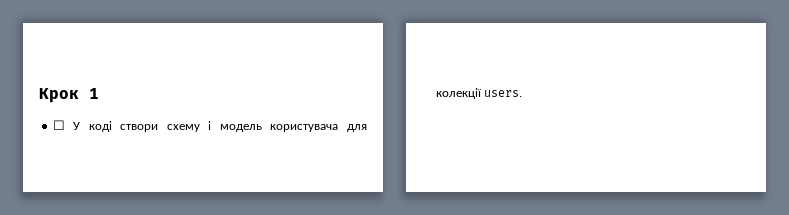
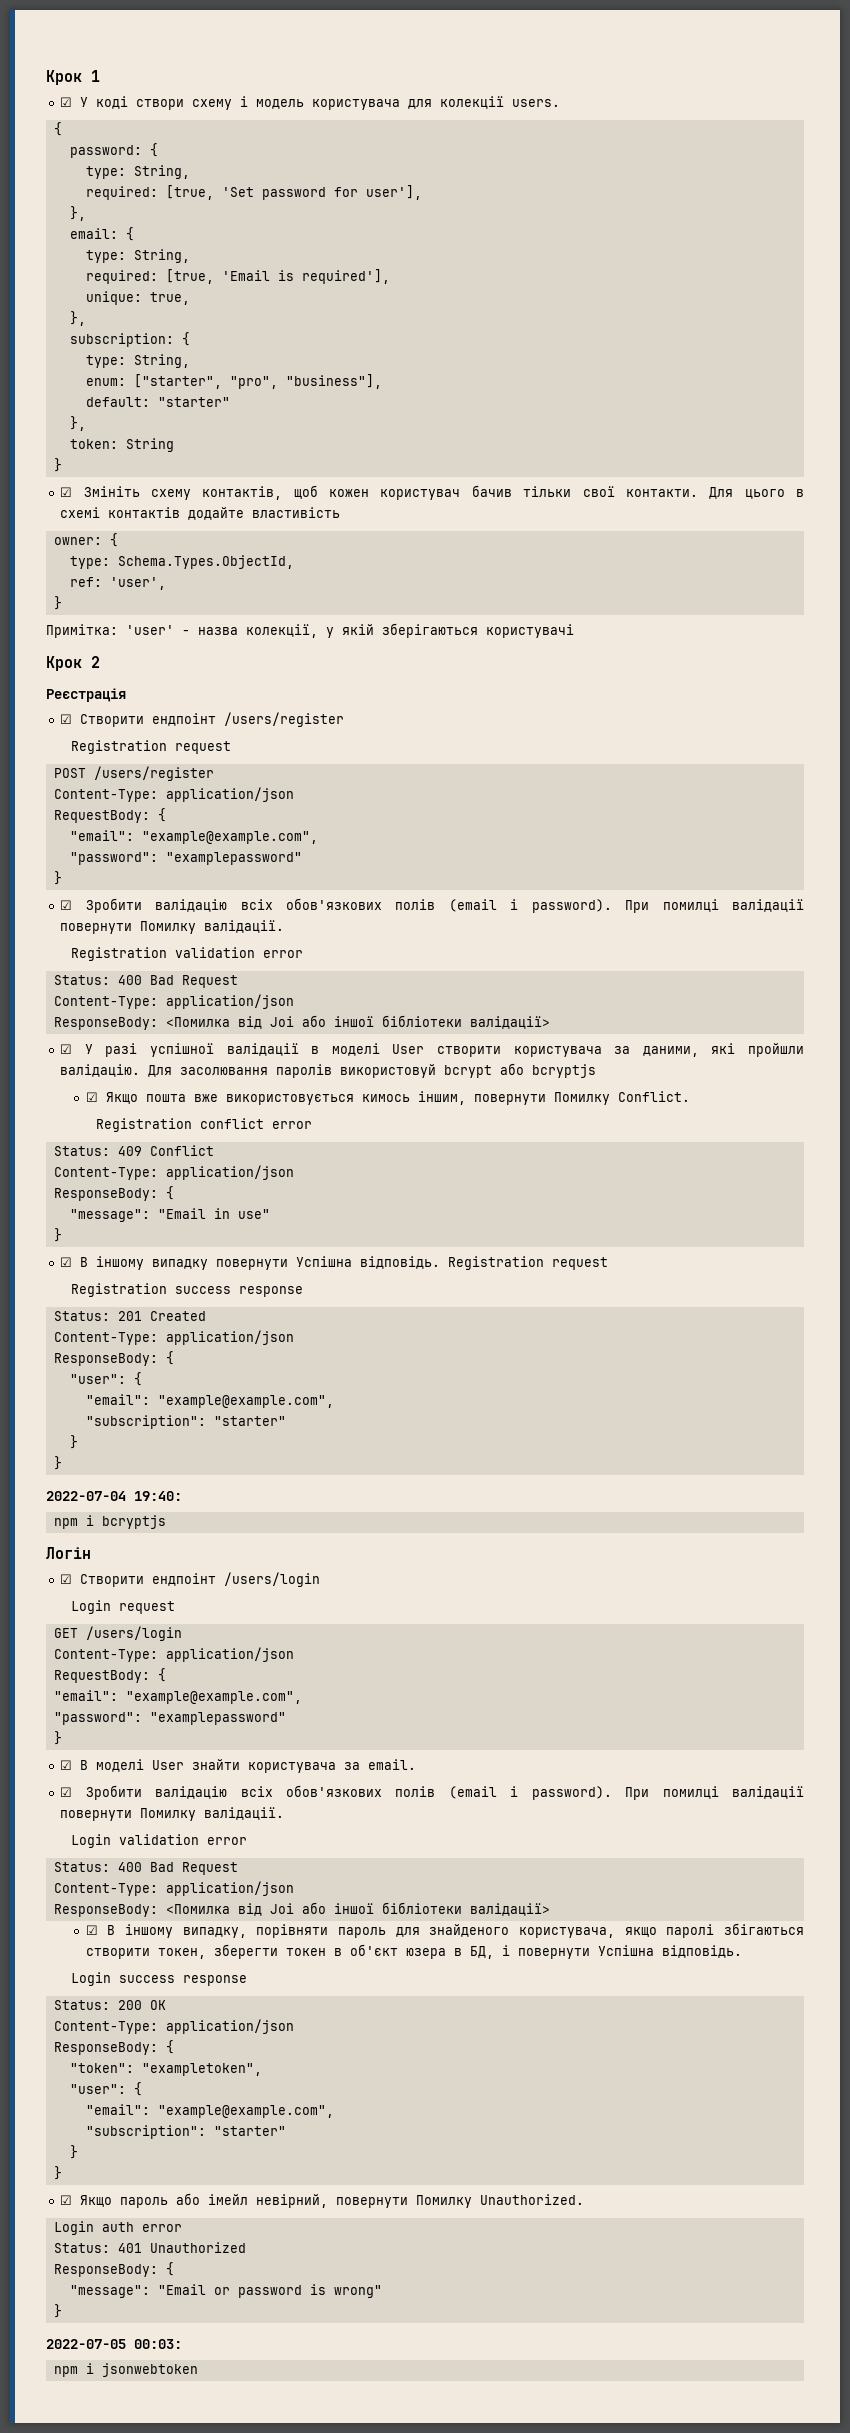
[52,120,65,130] ☐ -> [60,97,73,107] ☑
(523, 93) none -> [53,122,62,136] [69,143,158,158] [85,165,190,179] [85,185,422,200] [69,206,86,221] [69,227,134,241] [85,249,190,263] [85,269,390,284] [85,291,190,305] [69,311,86,326] [69,332,190,347] [85,354,190,368] [85,374,382,389] [85,397,230,407] [69,416,86,431] [69,438,174,452] [53,458,62,472] [60,485,804,500] [60,507,341,520] [53,533,118,547] [69,555,294,569] [69,577,166,590] [53,596,62,610] [46,623,574,638] [46,656,100,671] [46,688,126,702] [60,712,345,727] [71,740,232,754] [53,766,214,781] [53,787,294,802] [53,808,166,823] [69,830,318,844] [69,852,302,865] [53,871,62,885] [60,898,804,913] [60,920,285,934] [71,947,304,961] [53,975,238,988] [53,994,294,1009] [53,1015,550,1030] [60,1043,805,1057] [60,1063,597,1078] [85,1091,690,1105] [96,1118,313,1132] [53,1145,214,1156] [53,1165,294,1180] [53,1186,174,1201] [69,1208,270,1222] [53,1228,62,1242] [60,1256,609,1270] [71,1283,304,1297] [53,1311,206,1321] [53,1330,294,1345] [53,1351,174,1366] [69,1372,142,1386] [85,1394,334,1408] [85,1415,286,1429] [69,1435,78,1449] [53,1456,62,1470] [46,1491,182,1501] [53,1515,166,1529] [46,1547,91,1559] [60,1572,321,1587] [71,1600,176,1614] [53,1626,182,1641] [53,1647,294,1662] [53,1668,166,1683] [53,1690,302,1704] [53,1712,286,1725] [53,1731,62,1745] [60,1759,417,1773] [60,1785,804,1800] [60,1807,285,1821] [71,1834,248,1848] [53,1862,238,1875] [53,1881,294,1896] [53,1902,550,1917] [85,1923,804,1938] [85,1944,742,1959] [71,1972,248,1986] [53,2000,166,2010] [53,2019,294,2034] [53,2040,174,2055] [69,2063,262,2076] [69,2082,142,2096] [85,2104,334,2118] [85,2125,286,2139] [69,2145,78,2159] [53,2166,62,2180] [60,2193,585,2208] [53,2221,182,2235] [53,2242,246,2253] [53,2262,174,2277] [69,2284,382,2298] [53,2304,62,2318] [46,2339,182,2349] [53,2363,198,2377] // { // password: { // type: String, // required: [true, 'Set password for user'], // }, // email: { // type: String, // required: [true, 'Email is required'], // unique: true, // }, // subscription: { // type: String, // enum: ["starter", "pro", "business"], // default: "starter" // }, // token: String // } // ☑ Змініть схему контактів, щоб кожен користувач бачив тільки свої контакти. Для цього в схемі контактів додайте властивість // owner: { // type: Schema.Types.ObjectId, // ref: 'user', // } // Примітка: 'user' - назва колекції, у якій зберігаються користувачі // Крок 2 // Реєстрація // ☑ Створити ендпоінт /users/register // Registration request // POST /users/register // Content-Type: application/json // RequestBody: { // "email": "example@example.com", // "password": "examplepassword" // } // ☑ Зробити валідацію всіх обов'язкових полів (email і password). При помилці валідації повернути Помилку валідації. // Registration validation error // Status: 400 Bad Request // Content-Type: application/json // ResponseBody: <Помилка від Joi або іншої бібліотеки валідації> // ☑ У разі успішної валідації в моделі User створити користувача за даними, які пройшли валідацію. Для засолювання паролів використовуй bcrypt або bcryptjs // ☑ Якщо пошта вже використовується кимось іншим, повернути Помилку Conflict. // Registration conflict error // Status: 409 Conflict // Content-Type: application/json // ResponseBody: { // "message": "Email in use" // } // ☑ В іншому випадку повернути Успішна відповідь. Registration request // Registration success response // Status: 201 Created // Content-Type: application/json // ResponseBody: { // "user": { // "email": "example@example.com", // "subscription": "starter" // } // } // 2022-07-04 19:40: // npm i bcryptjs // Логін // ☑ Створити ендпоінт /users/login // Login request // GET /users/login // Content-Type: application/json // RequestBody: { // "email": "example@example.com", // "password": "examplepassword" // } // ☑ В моделі User знайти користувача за email. // ☑ Зробити валідацію всіх обов'язкових полів (email і password). При помилці валідації повернути Помилку валідації. // Login validation error // Status: 400 Bad Request // Content-Type: application/json // ResponseBody: <Помилка від Joi або іншої бібліотеки валідації> // ☑ В іншому випадку, порівняти пароль для знайденого користувача, якщо паролі збігаються створити токен, зберегти токен в об'єкт юзера в БД, і повернути Успішна відповідь. // Login success response // Status: 200 OK // Content-Type: application/json // ResponseBody: { // "token": "exampletoken", // "user": { // "email": "example@example.com", // "subscription": "starter" // } // } // ☑ Якщо пароль або імейл невірний, повернути Помилку Unauthorized. // Login auth error // Status: 401 Unauthorized // ResponseBody: { // "message": "Email or password is wrong" // } // 2022-07-05 00:03: // npm i jsonwebtoken

